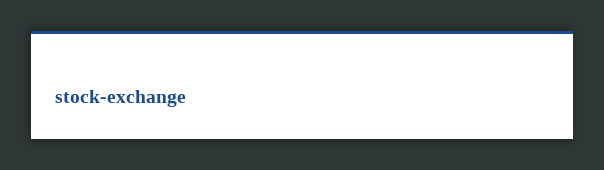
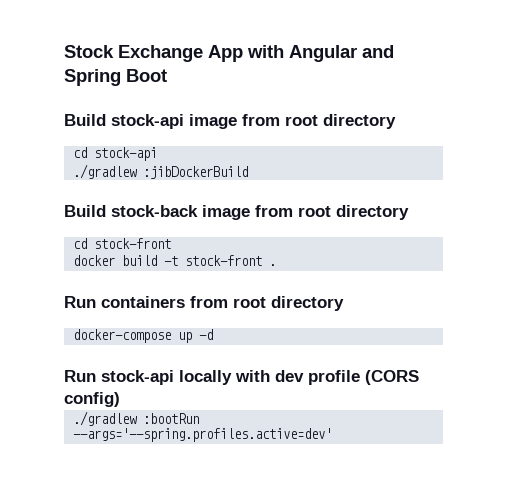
[55,90,186,107] stock-exchange -> [64,45,394,62] [64,69,167,86] [64,114,396,129] [72,147,157,161] [72,164,248,179] [64,205,409,220] [72,238,171,249] [72,255,276,266] [64,296,344,311] [72,329,213,343] [64,370,419,385] [64,392,120,407] [72,411,199,426] [72,428,332,442] Stock Exchange App with Angular and Spring Boot // Build stock-api image from root directory // cd stock-api // ./gradlew :jibDockerBuild // Build stock-back image from root directory // cd stock-front // docker build -t stock-front . // Run containers from root directory // docker-compose up -d // Run stock-api locally with dev profile (CORS config) // ./gradlew :bootRun --args='--spring.profiles.active=dev'

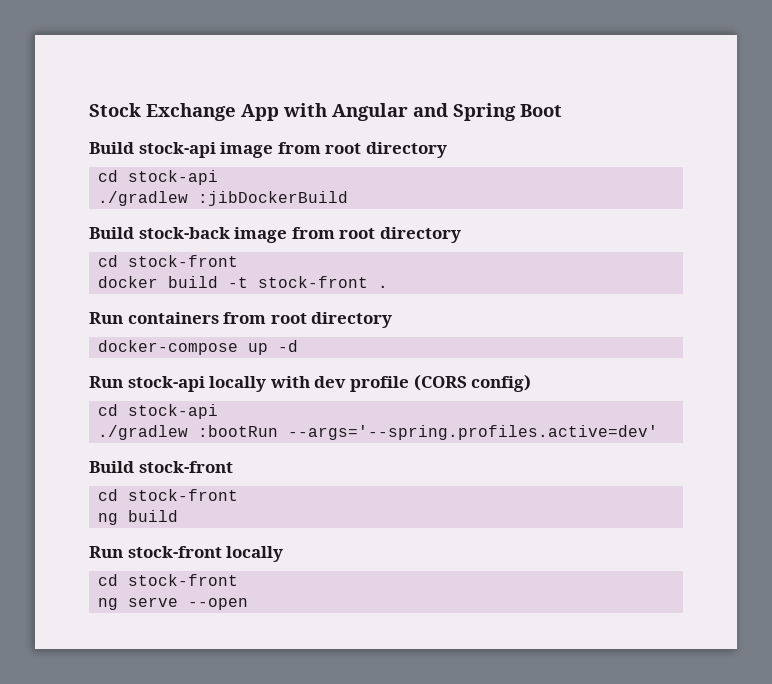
(120, 399) none -> [97,404,218,419] // cd stock-api
(332, 435) none -> [89,461,233,473] [97,489,238,501] [97,510,178,525] [89,546,284,562] [97,574,238,586] [97,597,248,610] // Build stock-front // cd stock-front // ng build // Run stock-front locally // cd stock-front // ng serve --open

